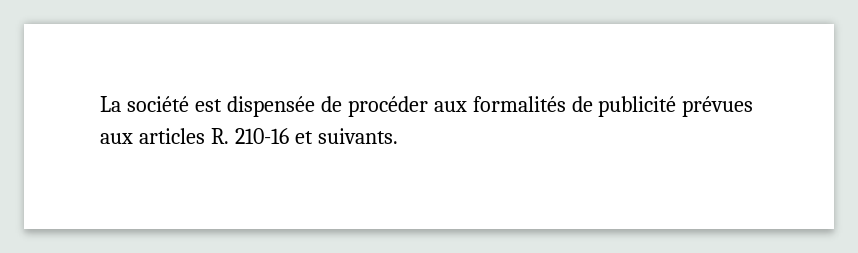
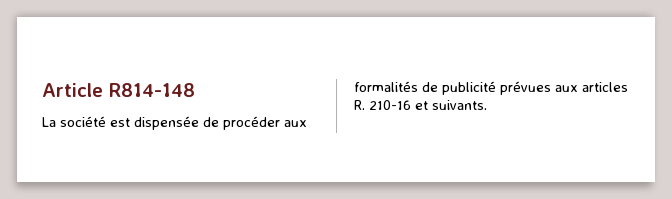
(100, 104) none -> [42,83,195,97] Article R814-148 //

